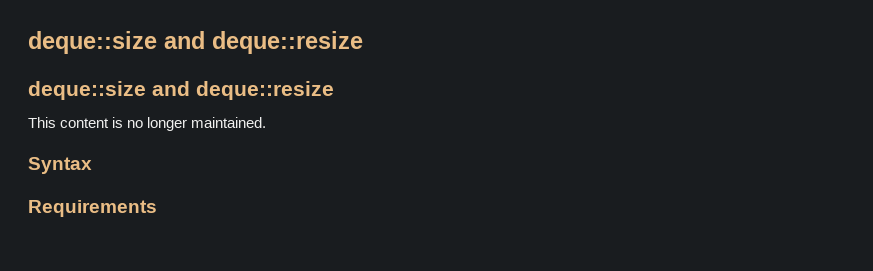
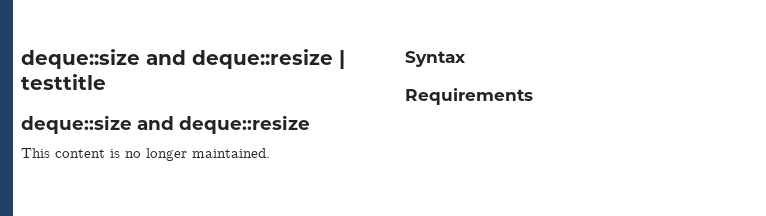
[28,31,363,54] deque::size and deque::resize -> [21,49,345,69] [21,74,106,90] deque::size and deque::resize | testtitle

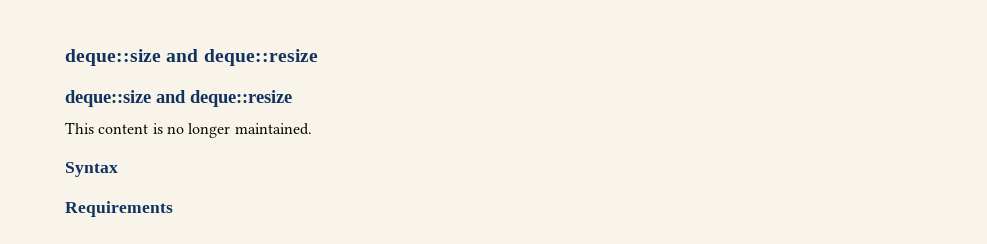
[21,49,345,69] [21,74,106,90] deque::size and deque::resize | testtitle -> [65,49,318,66] deque::size and deque::resize

